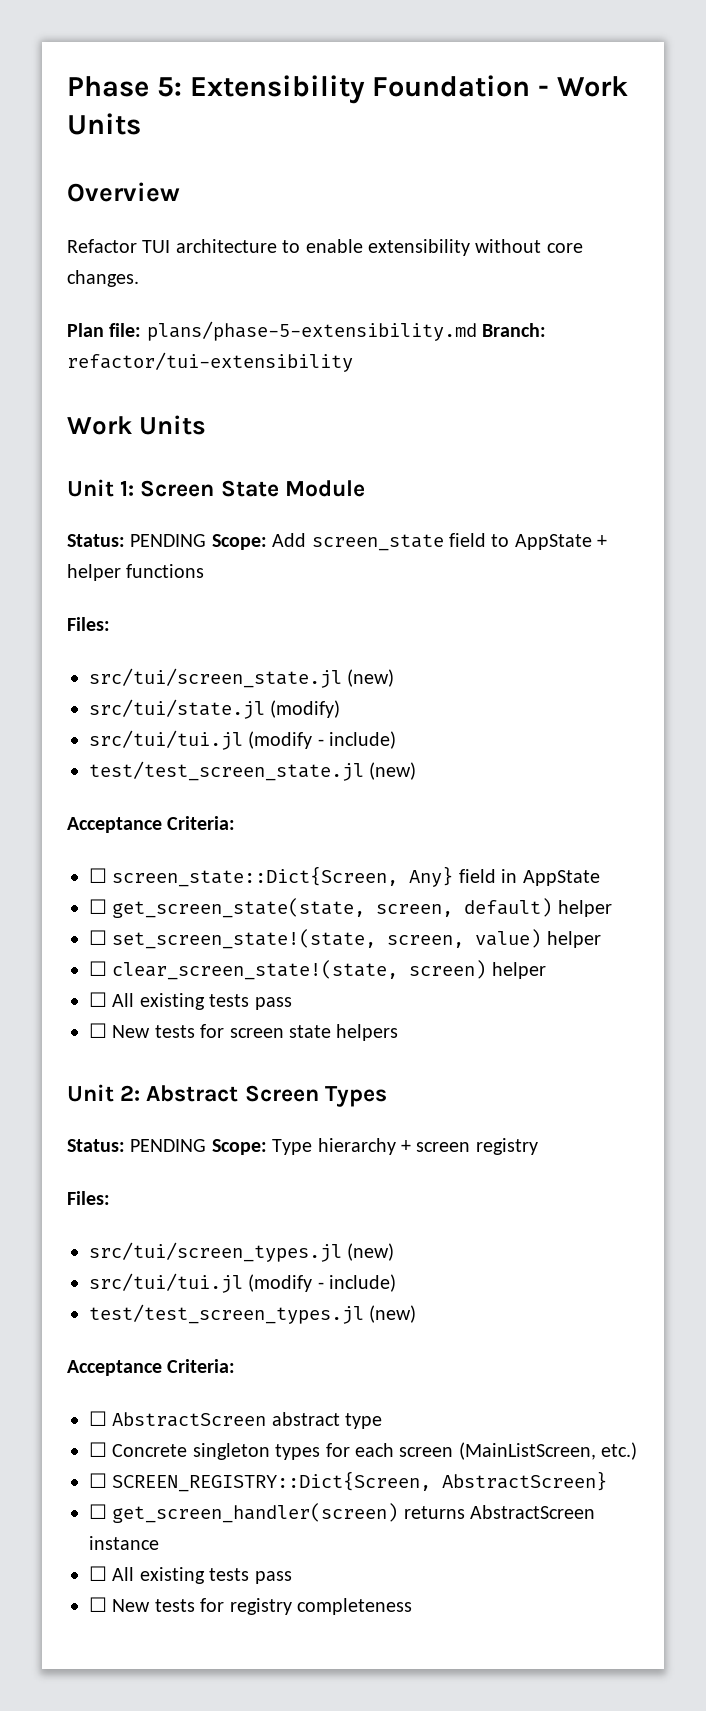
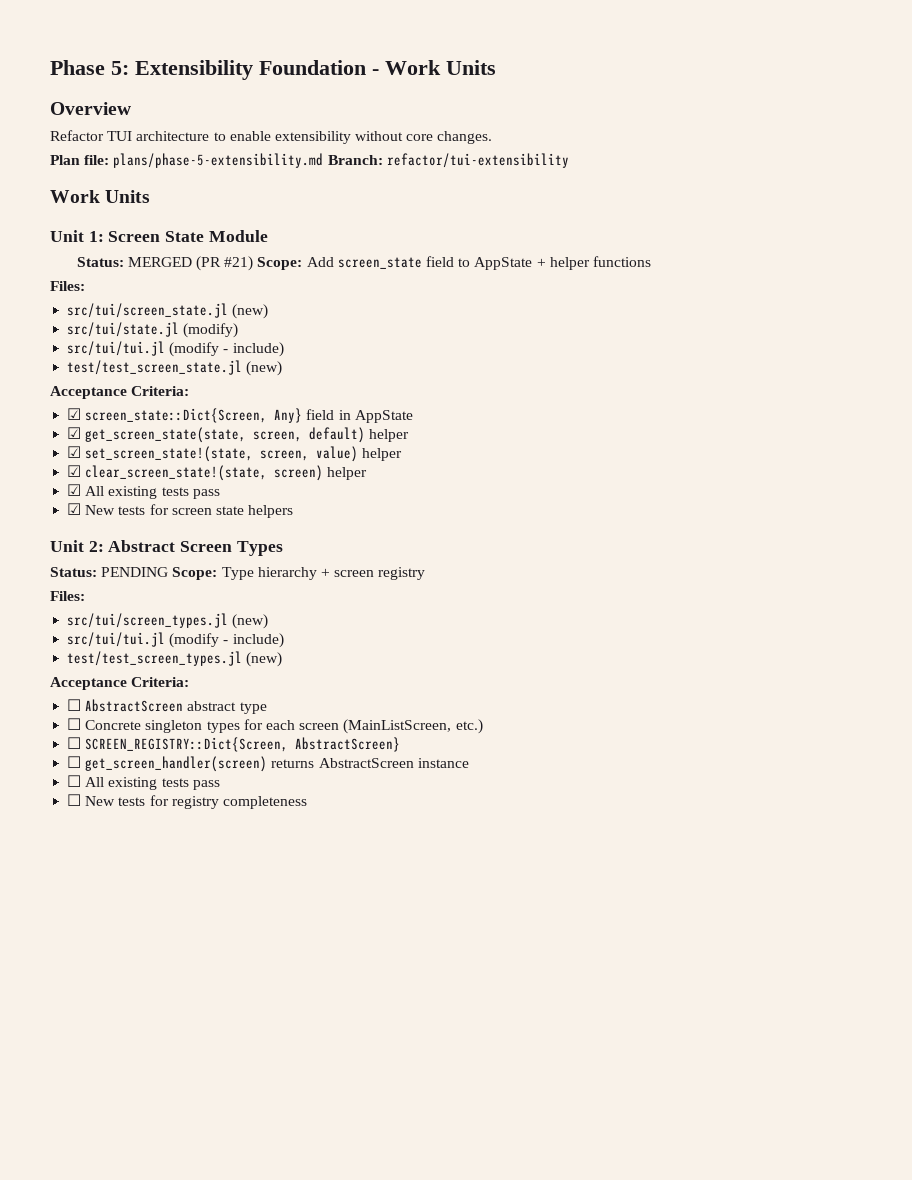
[130,534,207,547] PENDING -> [127,256,254,271] MERGED (PR #21)
[89,868,107,883] ☐ -> [67,408,82,420] ☑
[89,899,107,914] ☐ -> [67,427,82,439] ☑
[89,930,107,945] ☐ -> [67,446,82,458] ☑
[89,961,107,976] ☐ -> [67,465,82,477] ☑
[89,992,292,1010] [89,1023,107,1038] ☐ All existing tests pass // ☐ -> [67,484,220,499] [67,503,82,515] ☑ All existing tests pass // ☑

